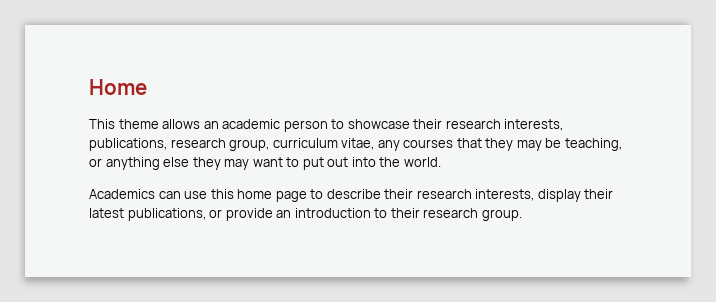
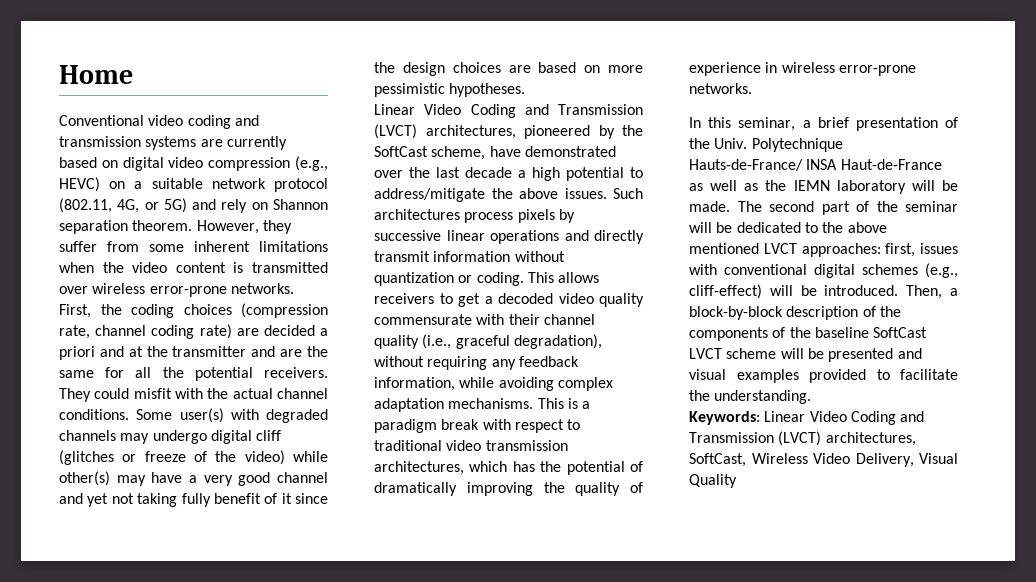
[89,119,564,132] [89,138,622,151] [89,157,441,170] [89,189,614,202] [89,208,522,221] This theme allows an academic person to showcase their research interests, publications, research group, curriculum vitae, any courses that they may be teaching, or anything else they may want to put out into the world. // Academics can use this home page to describe their research interests, display their latest publications, or provide an introduction to their research group. -> [59,115,259,129] [59,136,287,150] [59,156,328,171] [59,177,328,192] [59,198,328,213] [59,220,292,234] [59,241,328,252] [59,262,328,273] [59,283,294,297] [59,303,328,318] [59,324,328,339] [59,346,328,360] [59,367,328,381] [59,388,328,402] [59,408,328,423] [59,430,282,444] [59,450,328,465] [59,471,328,486] [59,493,328,507] [374,62,643,76] [374,83,526,97] [374,104,643,118] [374,124,643,139] [374,146,616,160] [374,167,643,181] [374,188,643,202] [374,209,575,223] [374,230,644,244] [374,251,565,262] [374,272,600,286] [374,293,644,307] [374,314,595,325] [374,334,602,349] [374,356,579,370] [374,377,613,391] [374,398,591,412] [374,419,581,433] [374,440,568,451] [374,461,643,475] [374,482,643,496] [689,62,916,76] [689,83,752,94] [689,117,958,131] [689,138,843,152] [689,159,942,171] [689,180,958,194] [689,201,958,215] [689,222,887,233] [689,243,958,257] [689,263,958,278] [689,284,958,299] [689,306,901,320] [689,327,928,341] [689,348,922,362] [689,369,958,383] [689,390,812,404] [689,411,925,425] [689,431,916,446] [689,453,958,467] [689,474,737,488] Conventional video coding and transmission systems are currently based on digital video compression (e.g., HEVC) on a suitable network protocol (802.11, 4G, or 5G) and rely on Shannon separation theorem. However, they suffer from some inherent limitations when the video content is transmitted over wireless error-prone networks. First, the coding choices (compression rate, channel coding rate) are decided a priori and at the transmitter and are the same for all the potential receivers. They could misfit with the actual channel conditions. Some user(s) with degraded channels may undergo digital cliff (glitches or freeze of the video) while other(s) may have a very good channel and yet not taking fully benefit of it since the design choices are based on more pessimistic hypotheses. // Linear Video Coding and Transmission (LVCT) architectures, pioneered by the SoftCast scheme, have demonstrated over the last decade a high potential to address/mitigate the above issues. Such architectures process pixels by successive linear operations and directly transmit information without quantization or coding. This allows receivers to get a decoded video quality commensurate with their channel quality (i.e., graceful degradation), without requiring any feedback information, while avoiding complex adaptation mechanisms. This is a paradigm break with respect to traditional video transmission architectures, which has the potential of dramatically improving the quality of experience in wireless error-prone networks. // In this seminar, a brief presentation of the Univ. Polytechnique Hauts-de-France/ INSA Haut-de-France as well as the IEMN laboratory will be made. The second part of the seminar will be dedicated to the above mentioned LVCT approaches: first, issues with conventional digital schemes (e.g., cliff-effect) will be introduced. Then, a block-by-block description of the components of the baseline SoftCast LVCT scheme will be presented and visual examples provided to facilitate the understanding. // Keywords: Linear Video Coding and Transmission (LVCT) architectures, SoftCast, Wireless Video Delivery, Visual Quality

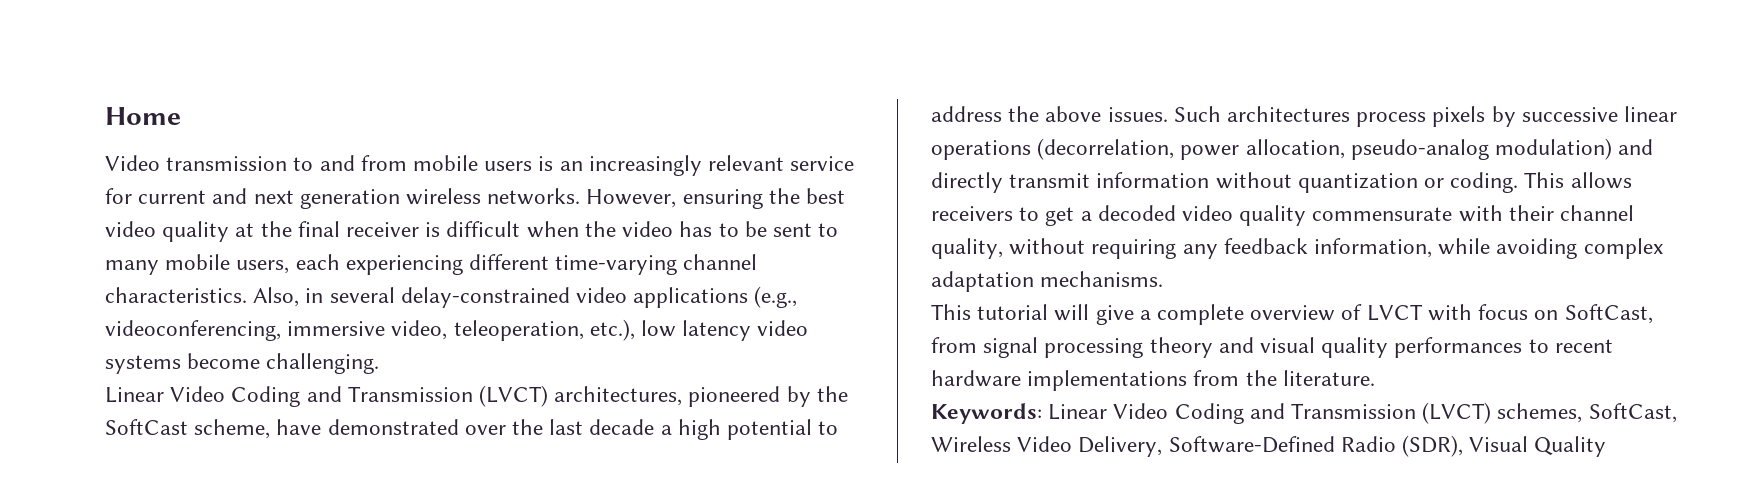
[59,115,259,129] [59,136,287,150] [59,156,328,171] [59,177,328,192] [59,198,328,213] [59,220,292,234] [59,241,328,252] [59,262,328,273] [59,283,294,297] [59,303,328,318] [59,324,328,339] [59,346,328,360] [59,367,328,381] [59,388,328,402] [59,408,328,423] [59,430,282,444] [59,450,328,465] [59,471,328,486] [59,493,328,507] [374,62,643,76] [374,83,526,97] Conventional video coding and transmission systems are currently based on digital video compression (e.g., HEVC) on a suitable network protocol (802.11, 4G, or 5G) and rely on Shannon separation theorem. However, they suffer from some inherent limitations when the video content is transmitted over wireless error-prone networks. First, the coding choices (compression rate, channel coding rate) are decided a priori and at the transmitter and are the same for all the potential receivers. They could misfit with the actual channel conditions. Some user(s) with degraded channels may undergo digital cliff (glitches or freeze of the video) while other(s) may have a very good channel and yet not taking fully benefit of it since the design choices are based on more pessimistic hypotheses. -> [105,155,855,176] [105,188,846,209] [105,221,839,242] [105,254,758,275] [105,286,798,308] [105,319,809,341] [105,353,380,374] Video transmission to and from mobile users is an increasingly relevant service for current and next generation wireless networks. However, ensuring the best video quality at the final receiver is difficult when the video has to be sent to many mobile users, each experiencing different time-varying channel characteristics. Also, in several delay-constrained video applications (e.g., videoconferencing, immersive video, teleoperation, etc.), low latency video systems become challenging.
[374,188,485,202] address/mitigate -> [931,106,1002,122] address
(559, 237) none -> [1037,138,1613,160] (decorrelation, power allocation, pseudo-analog modulation)
[374,334,602,349] quality (i.e., graceful degradation), -> [931,238,1003,259] quality,
[537,398,591,409] [374,419,581,433] [374,440,568,451] [374,461,643,475] [374,482,643,496] [689,62,916,76] [689,83,752,94] [689,117,958,131] [689,138,843,152] [689,159,942,171] [689,180,958,194] [689,201,958,215] [689,222,887,233] [689,243,958,257] [689,263,958,278] [689,284,958,299] [689,306,901,320] [689,327,928,341] [689,348,922,362] [689,369,958,383] [689,390,812,404] This is a paradigm break with respect to traditional video transmission architectures, which has the potential of dramatically improving the quality of experience in wireless error-prone networks. // In this seminar, a brief presentation of the Univ. Polytechnique Hauts-de-France/ INSA Haut-de-France as well as the IEMN laboratory will be made. The second part of the seminar will be dedicated to the above mentioned LVCT approaches: first, issues with conventional digital schemes (e.g., cliff-effect) will be introduced. Then, a block-by-block description of the components of the baseline SoftCast LVCT scheme will be presented and visual examples provided to facilitate the understanding. -> [931,304,1653,325] [931,337,1613,358] [931,370,1375,391] // This tutorial will give a complete overview of LVCT with focus on SoftCast, from signal processing theory and visual quality performances to recent hardware implementations from the literature.
[825,432,916,446] architectures, -> [1497,403,1583,423] schemes,
(914, 460) none -> [1168,435,1464,457] Software-Defined Radio (SDR),

